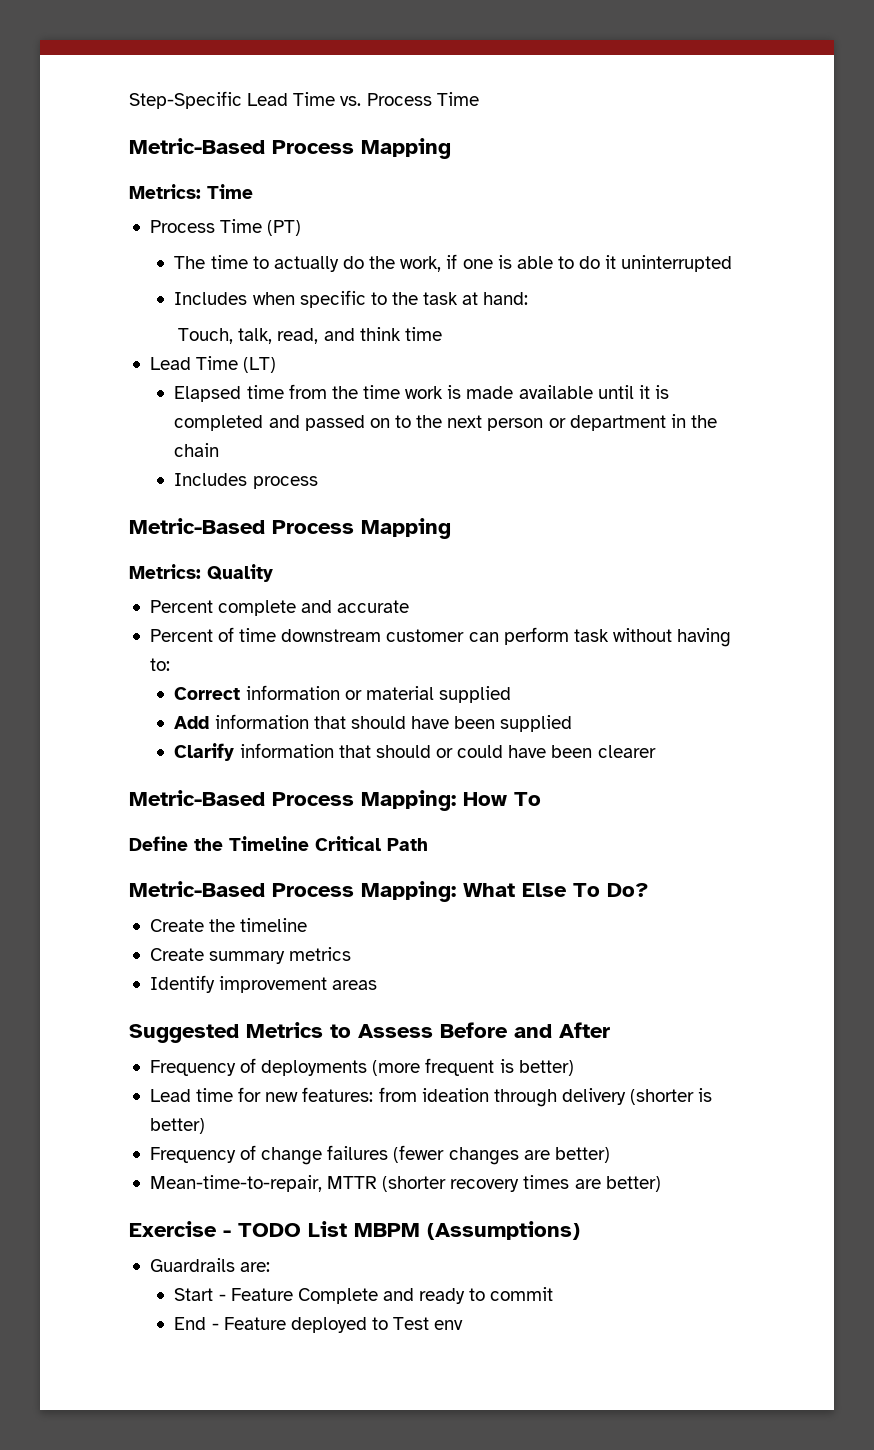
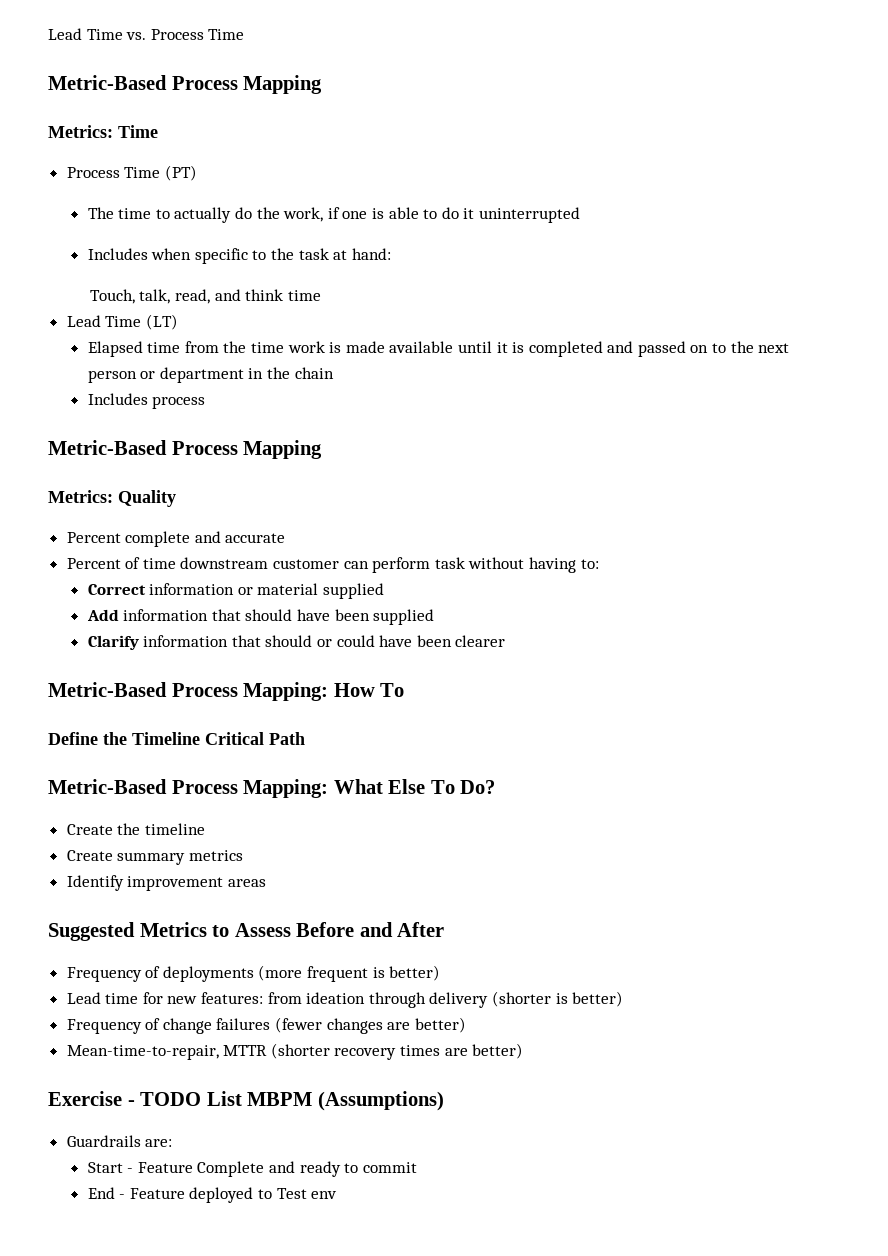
[129,91,242,109] Step-Specific -> (48, 34) none

